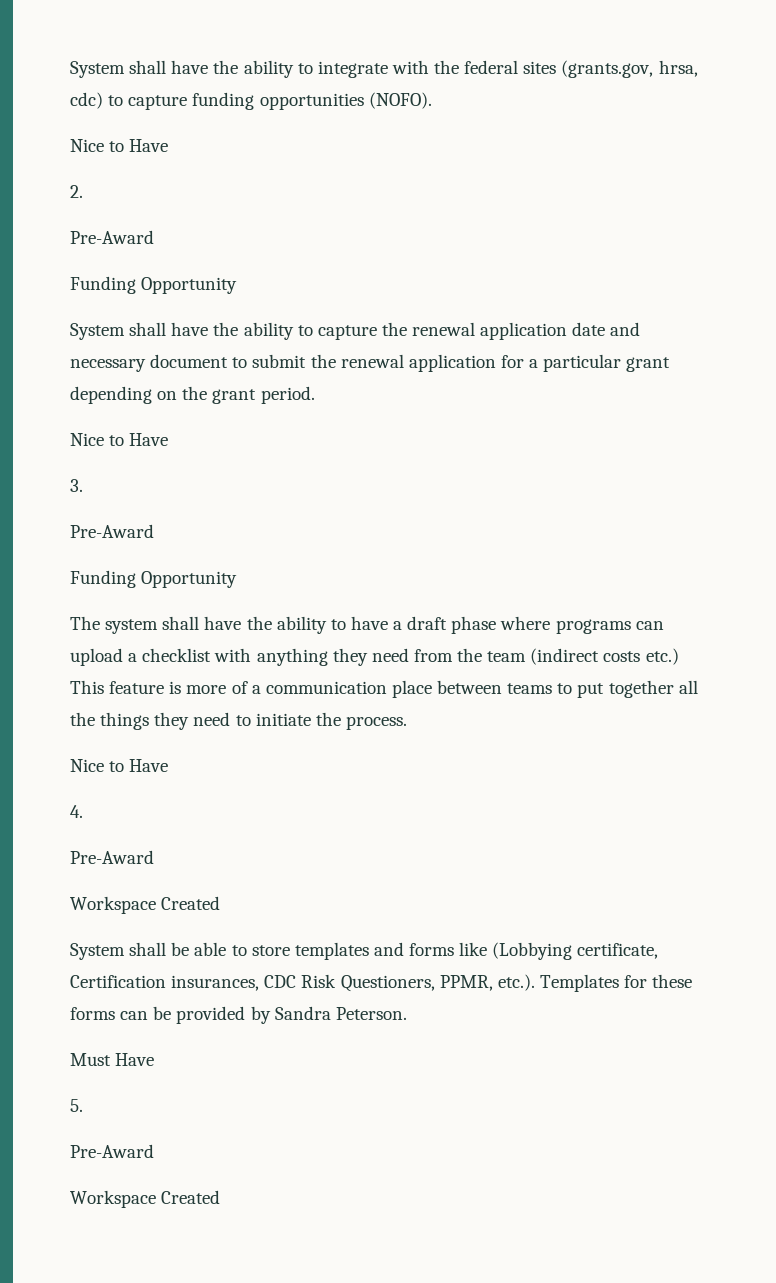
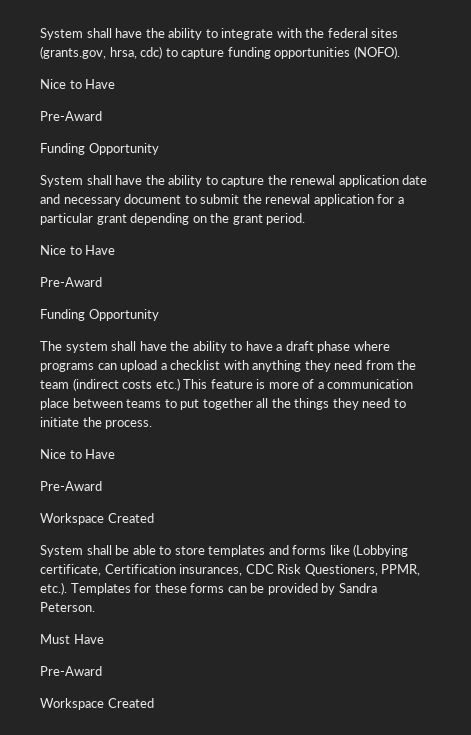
[70,185,83,198] // 2. -> (116, 84) none
[70,479,83,492] // 3. -> (116, 250) none
[70,805,83,818] // 4. -> (116, 454) none
[70,1099,83,1112] // 5. -> (104, 639) none

